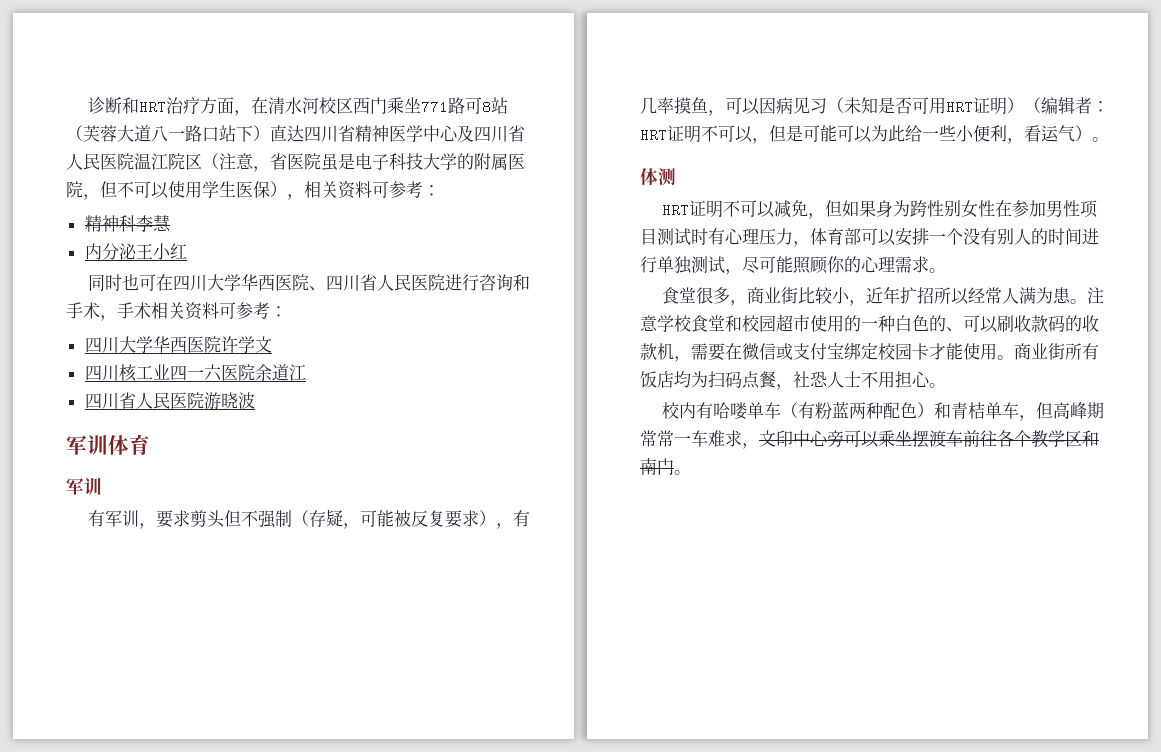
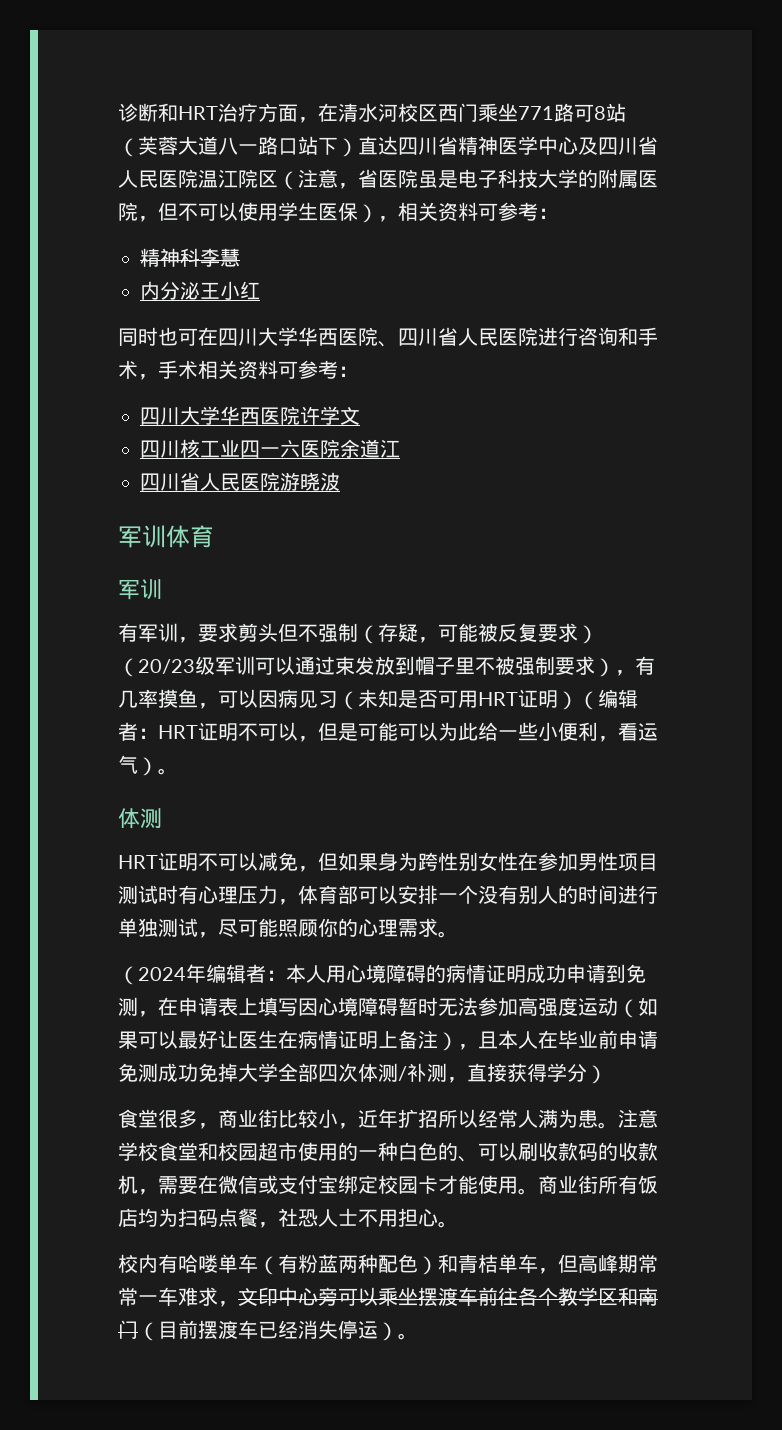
(497, 518) none -> [118,656,615,677] （20/23级军训可以通过束发放到帽子里不被强制要求）
(946, 270) none -> [118,964,646,985] [118,997,658,1018] [118,1030,658,1051] [118,1063,607,1084] // （2024年编辑者：本人用心境障碍的病情证明成功申请到免测，在申请表上填写因心境障碍暂时无法参加高强度运动（如果可以最好让医生在病情证明上备注），且本人在毕业前申请免测成功免掉大学全部四次体测/补测，直接获得学分）
(674, 466) none -> [138,1320,398,1341] （目前摆渡车已经消失停运）

